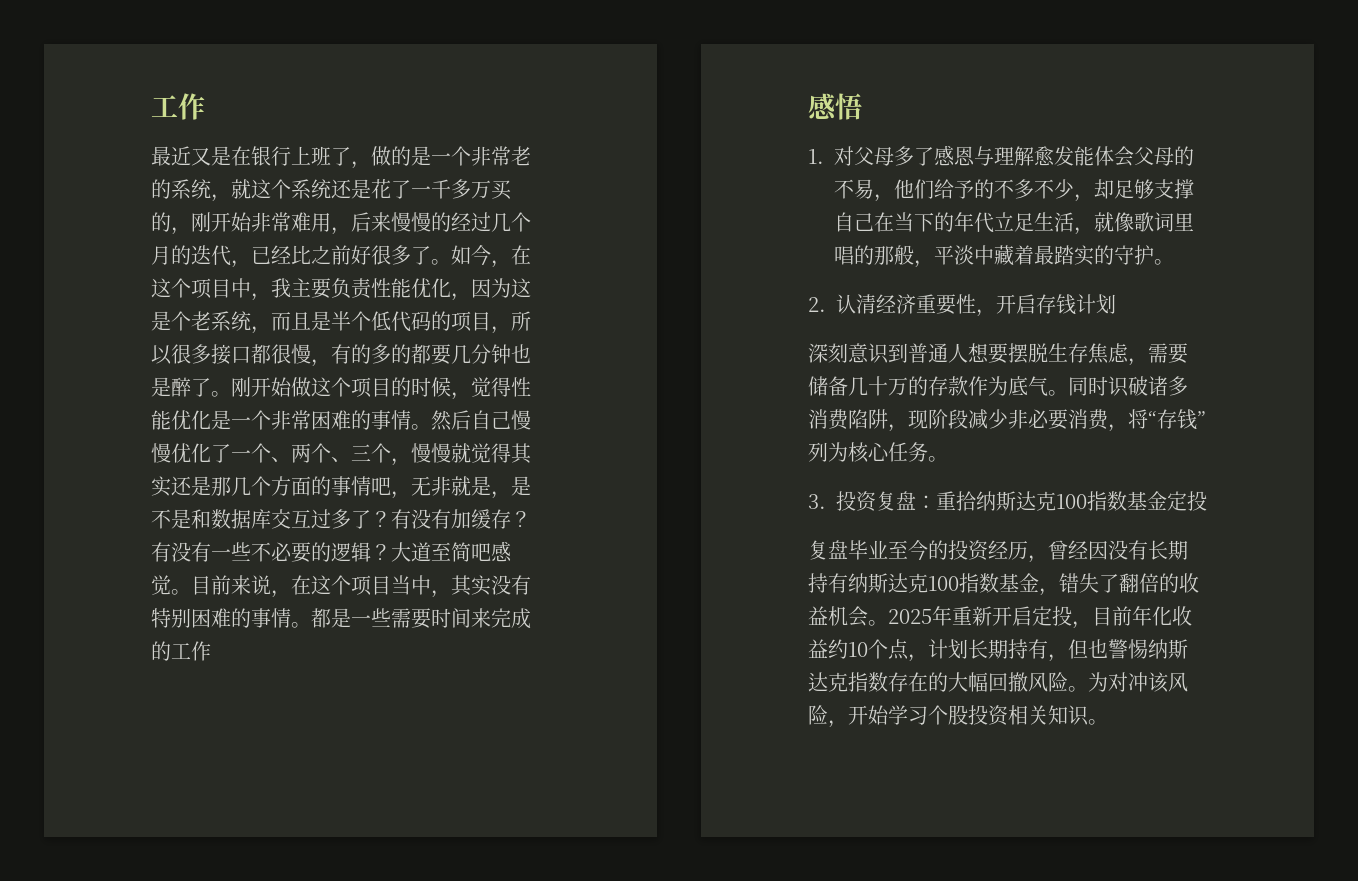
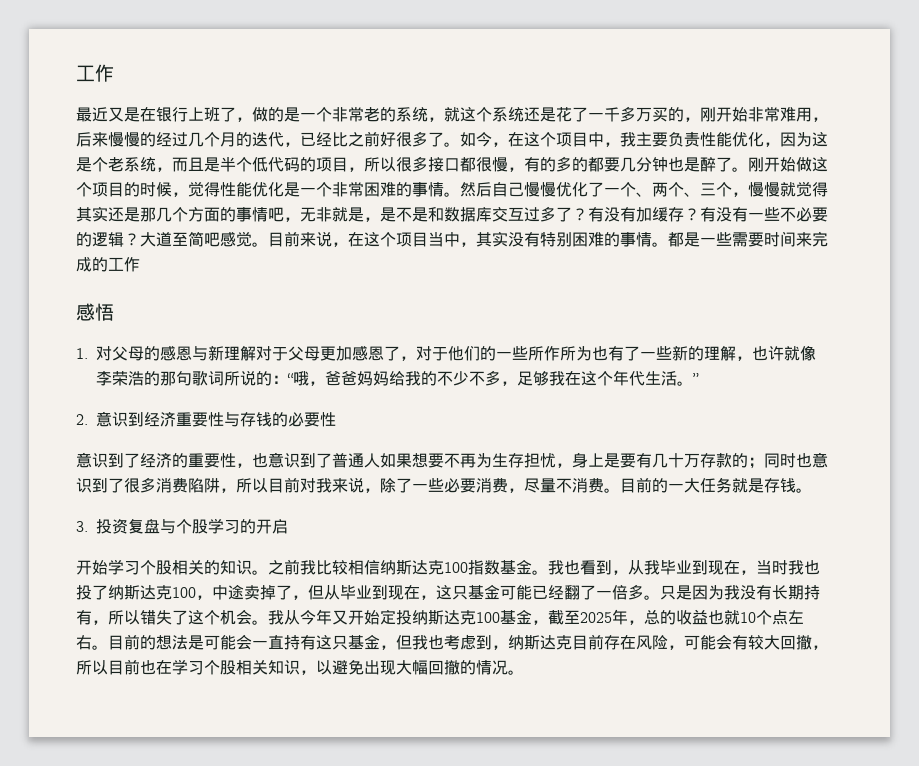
[894,145,1194,167] [834,179,1194,202] [834,212,1194,235] [834,245,1174,268] 多了感恩与理解愈发能体会父母的不易，他们给予的不多不少，却足够支撑自己在当下的年代立足生活，就像歌词里唱的那般，平淡中藏着最踏实的守护。 -> [144,345,816,361] [96,370,699,386] 的感恩与新理解对于父母更加感恩了，对于他们的一些所作所为也有了一些新的理解，也许就像李荣浩的那句歌词所说的：“哦，爸爸妈妈给我的不少不多，足够我在这个年代生活。”
[836,294,876,314] 认清 -> [96,411,144,427] 意识到
[976,294,1116,317] [808,343,1188,366] [808,376,1188,397] [808,409,1206,432] [808,442,948,463] [808,491,1207,512] [808,540,1188,563] [808,573,1199,596] [808,606,1192,629] [808,639,1188,662] [808,672,1188,693] [808,705,1089,728] ，开启存钱计划 // 深刻意识到普通人想要摆脱生存焦虑，需要储备几十万的存款作为底气。同时识破诸多消费陷阱，现阶段减少非必要消费，将“存钱”列为核心任务。 // 3.投资复盘：重拾纳斯达克100指数基金定投 // 复盘毕业至今的投资经历，曾经因没有长期持有纳斯达克100指数基金，错失了翻倍的收益机会。2025年重新开启定投，目前年化收益约10个点，计划长期持有，但也警惕纳斯达克指数存在的大幅回撤风险。为对冲该风险，开始学习个股投资相关知识 -> [224,412,336,427] [76,452,828,469] [76,477,812,493] [76,518,288,534] [76,559,820,575] [76,584,820,600] [76,609,804,625] [76,634,828,650] [76,659,508,675] 与存钱的必要性 // 意识到了经济的重要性，也意识到了普通人如果想要不再为生存担忧，身上是要有几十万存款的；同时也意识到了很多消费陷阱，所以目前对我来说，除了一些必要消费，尽量不消费。目前的一大任务就是存钱。 // 3.投资复盘与个股学习的开启 // 开始学习个股相关的知识。之前我比较相信纳斯达克100指数基金。我也看到，从我毕业到现在，当时我也投了纳斯达克100，中途卖掉了，但从毕业到现在，这只基金可能已经翻了一倍多。只是因为我没有长期持有，所以错失了这个机会。我从今年又开始定投纳斯达克100基金，截至2025年，总的收益也就10个点左右。目前的想法是可能会一直持有这只基金，但我也考虑到，纳斯达克目前存在风险，可能会有较大回撤，所以目前也在学习个股相关知识，以避免出现大幅回撤的情况

